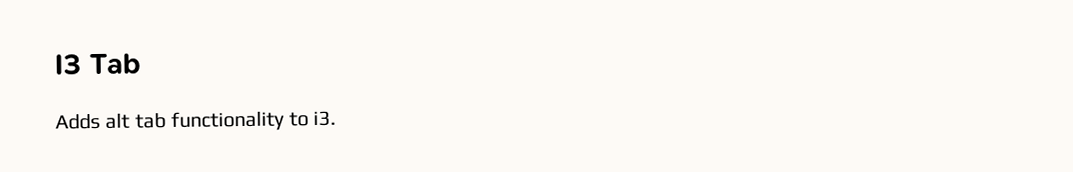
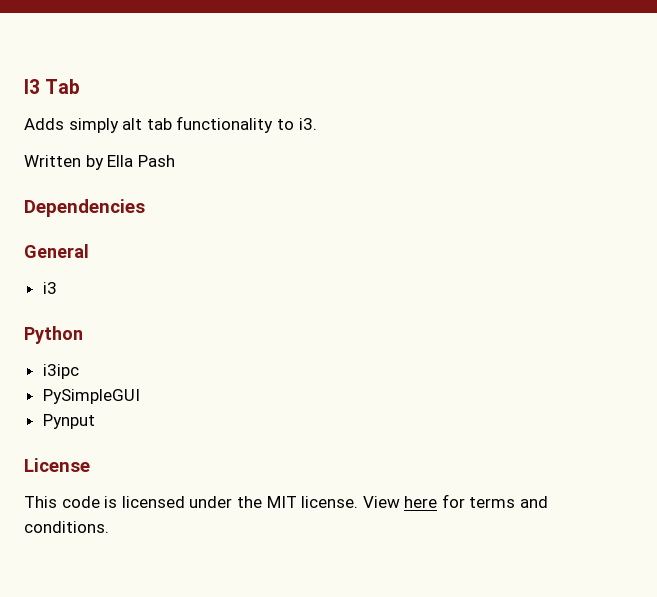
(101, 121) none -> [68,118,119,133] simply
(336, 118) none -> [24,155,175,170] [24,199,145,217] [24,244,89,258] [42,282,57,294] [24,326,83,344] [42,364,79,379] [42,389,140,404] [42,414,95,429] [24,458,90,472] [24,494,549,508] [24,521,109,533] // Written by Ella Pash // Dependencies // General // i3 // Python // i3ipc // PySimpleGUI // Pynput // License // This code is licensed under the MIT license. View here for terms and conditions.

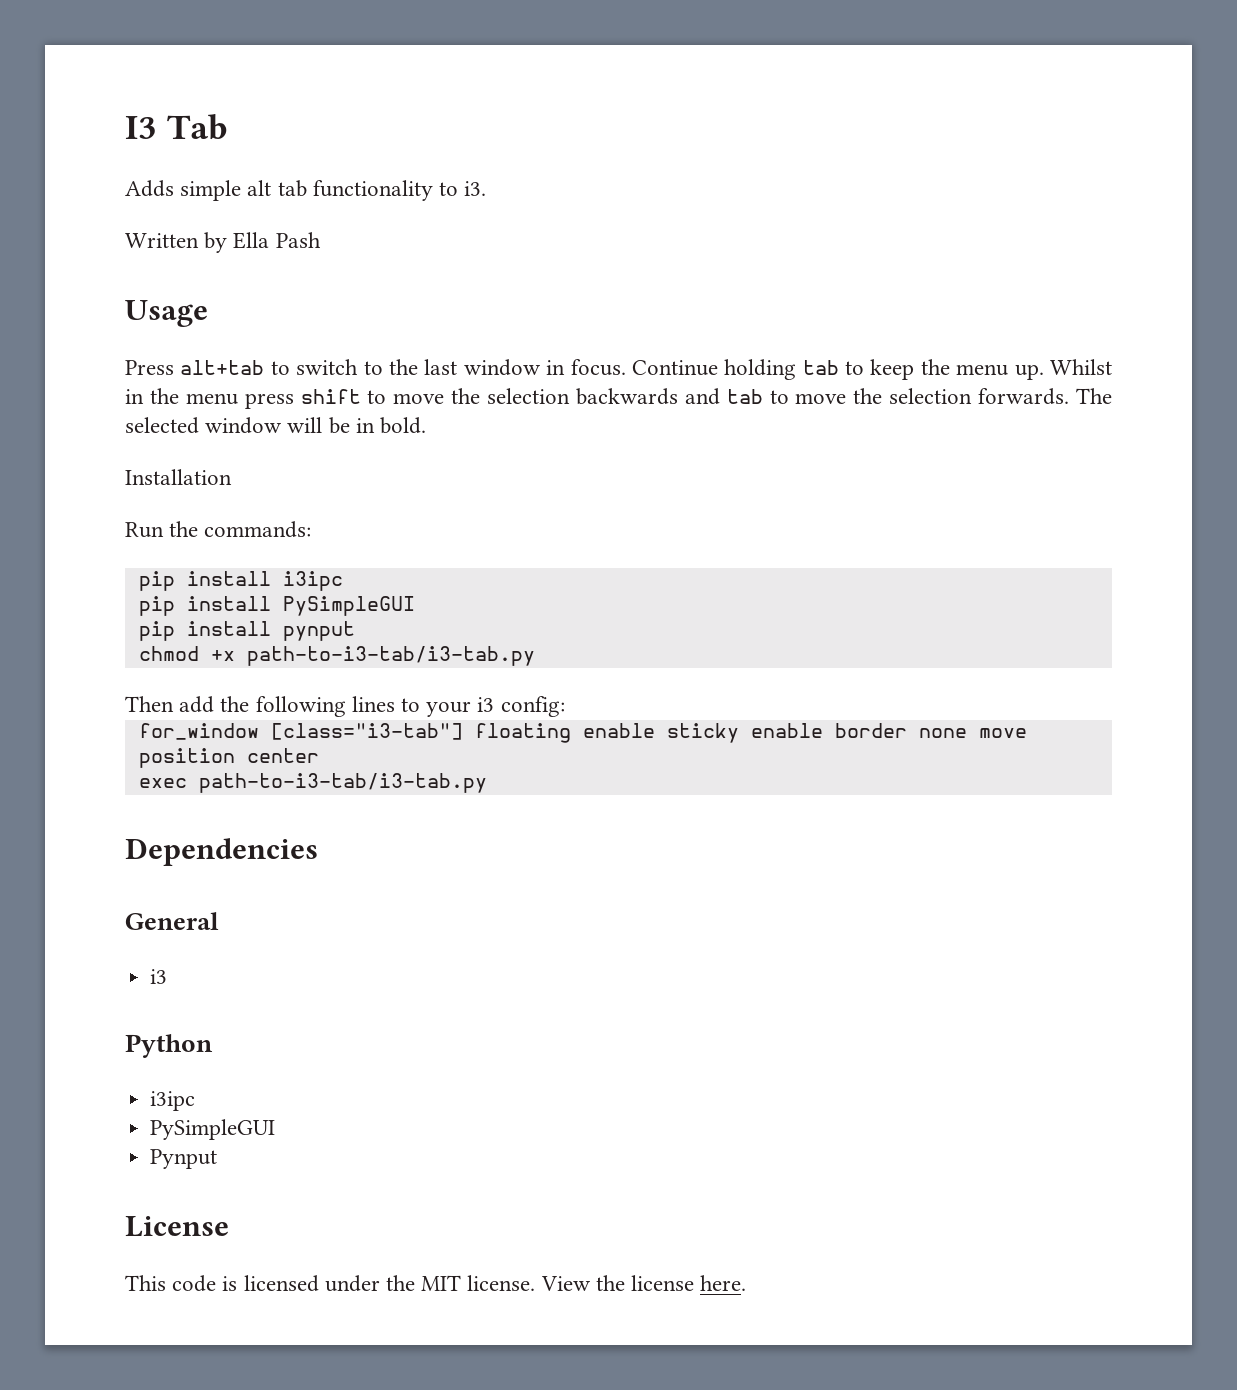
[68,118,119,133] simply -> [180,180,242,201] simple
(175, 161) none -> [125,300,208,327] [125,359,1112,380] [125,388,1112,409] [125,417,427,434] [125,469,232,485] [125,521,312,538] [138,571,343,591] [138,596,415,616] [138,621,355,641] [138,646,535,666] [125,696,565,717] [138,723,1027,743] [138,748,319,768] [138,773,487,793] // Usage // Press alt+tab to switch to the last window in focus. Continue holding tab to keep the menu up. Whilst in the menu press shift to move the selection backwards and tab to move the selection forwards. The selected window will be in bold. // Installation // Run the commands: // pip install i3ipc // pip install PySimpleGUI // pip install pynput // chmod +x path-to-i3-tab/i3-tab.py // Then add the following lines to your i3 config: // for_window [class="i3-tab"] floating enable sticky enable border none move position center // exec path-to-i3-tab/i3-tab.py
[404,494,549,508] [24,521,109,533] here for terms and conditions. -> [595,1275,747,1291] the license here.

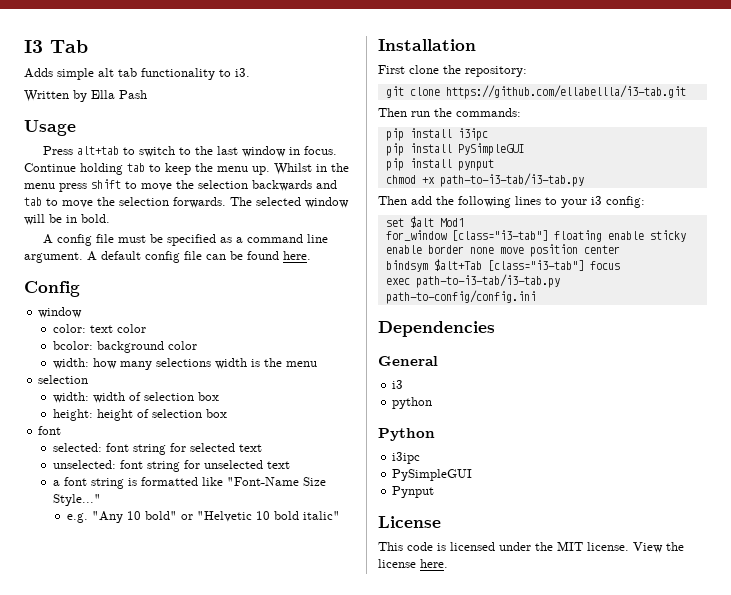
[125,469,232,485] [125,522,164,538] Installation // Run -> [43,234,329,246] [24,251,311,263] [24,281,80,297] [38,307,83,318] [52,324,146,333] [52,341,197,353] [52,358,317,370] [38,375,89,384] [52,392,219,403] [52,409,227,421] [38,426,62,435] [52,443,262,455] [52,460,290,472] [52,477,326,489] [52,494,101,506] [67,511,341,523] [378,39,476,51] [378,65,527,77] [385,85,686,99] [378,108,430,117] A config file must be specified as a command line argument. A default config file can be found here. // Config // window // color: text color // bcolor: background color // width: how many selections width is the menu // selection // width: width of selection box // height: height of selection box // font // selected: font string for selected text // unselected: font string for unselected text // a font string is formatted like "Font-Name Size Style..." // e.g. "Any 10 bold" or "Helvetic 10 bold italic" // Installation // First clone the repository: // git clone https://github.com/ellabellla/i3-tab.git // Then run
(565, 706) none -> [385,216,464,228] // set $alt Mod1
(319, 755) none -> [385,259,620,272] // bindsym $alt+Tab [class="i3-tab"] focus
(487, 783) none -> [385,290,536,304] path-to-config/config.ini
(168, 976) none -> [392,397,433,409] // python

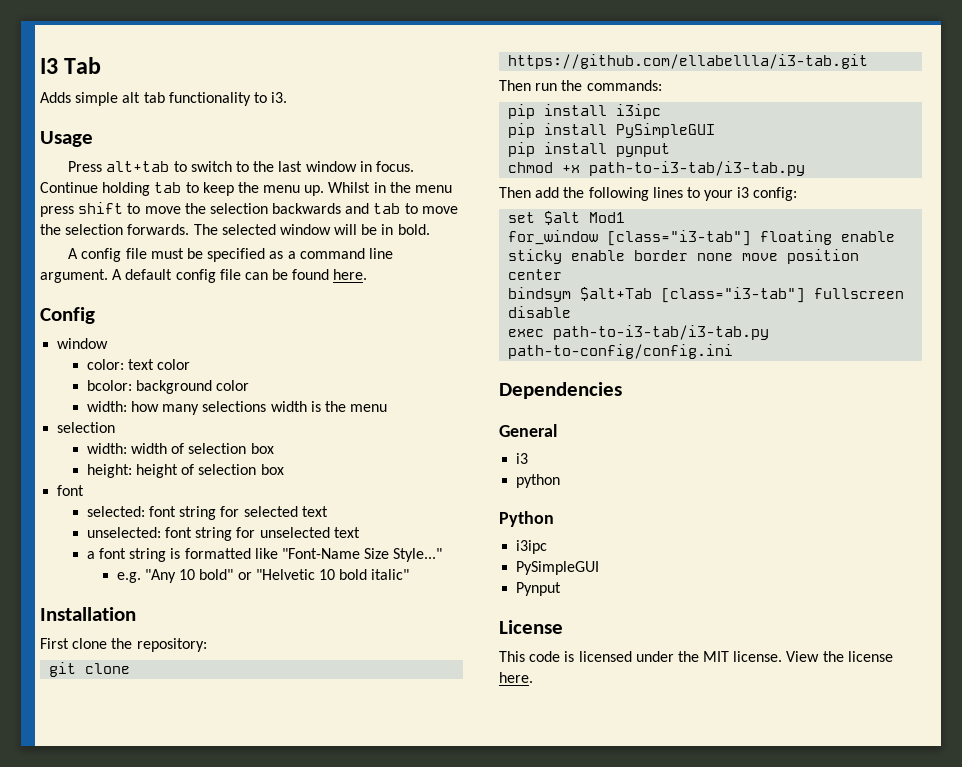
[24,90,147,102] // Written by Ella Pash -> (288, 97) none
[589,261,620,270] focus -> [814,288,905,299] [508,306,572,318] fullscreen disable

